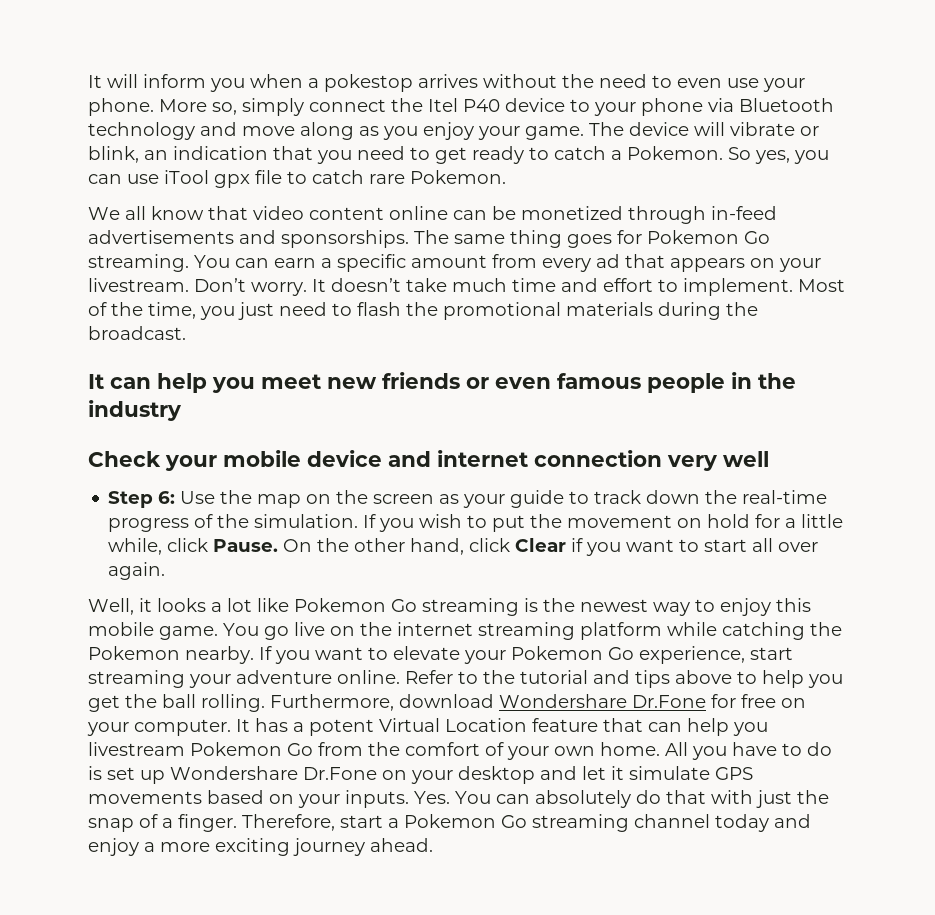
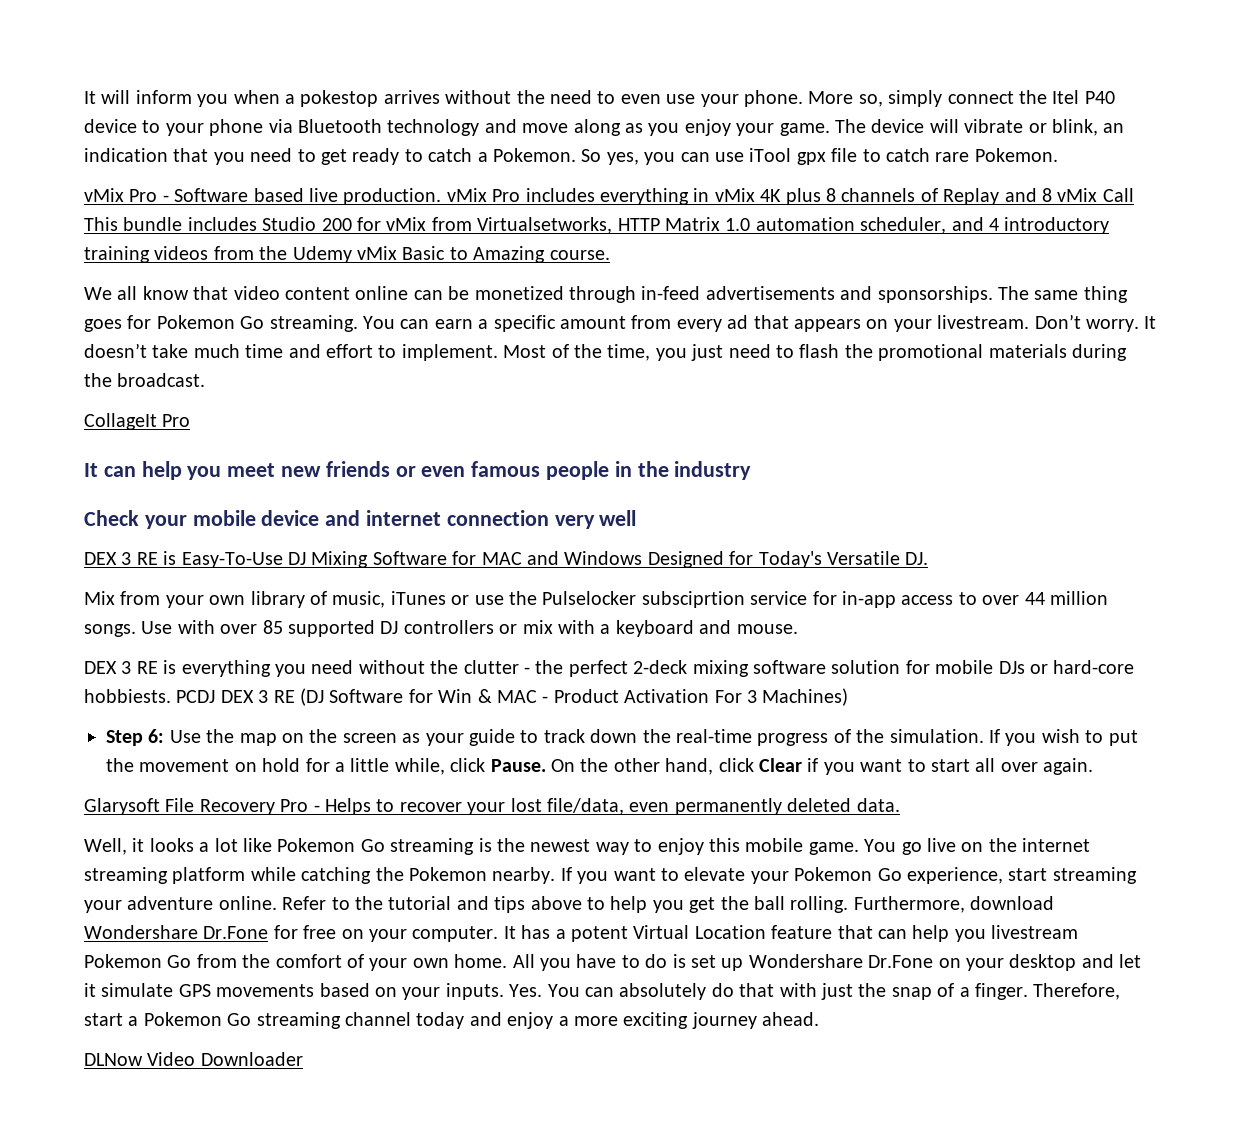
(506, 177) none -> [84,188,1134,205] [84,217,1110,234] [84,246,610,263] // vMix Pro - Software based live production. vMix Pro includes everything in vMix 4K plus 8 channels of Replay and 8 vMix Call This bundle includes Studio 200 for vMix from Virtualsetworks, HTTP Matrix 1.0 automation scheduler, and 4 introductory training videos from the Udemy vMix Basic to Amazing course.
(186, 333) none -> [84,413,191,430] // CollageIt Pro
(769, 459) none -> [84,551,929,568] [84,591,1108,608] [84,620,798,637] [84,660,1135,677] [84,688,849,706] // DEX 3 RE is Easy-To-Use DJ Mixing Software for MAC and Windows Designed for Today's Versatile DJ. // Mix from your own library of music, iTunes or use the Pulselocker subsciprtion service for in-app access to over 44 million songs. Use with over 85 supported DJ controllers or mix with a keyboard and mouse. // DEX 3 RE is everything you need without the clutter - the perfect 2-deck mixing software solution for mobile DJs or hard-core hobbiests. PCDJ DEX 3 RE (DJ Software for Win & MAC - Product Activation For 3 Machines)
(166, 571) none -> [84,798,900,815] // Glarysoft File Recovery Pro - Helps to recover your lost file/data, even permanently deleted data.
(433, 845) none -> [84,1052,303,1066] // DLNow Video Downloader

